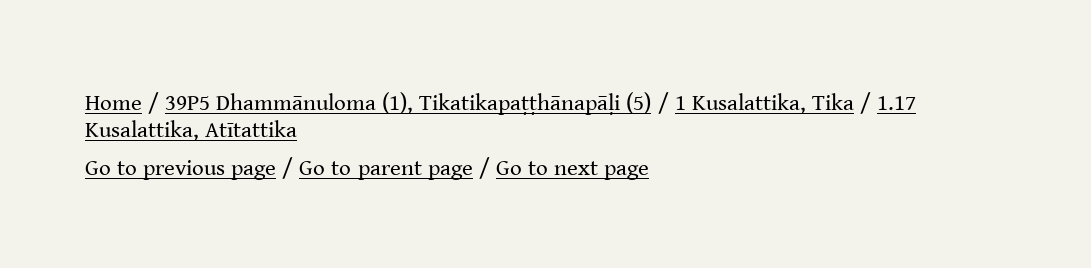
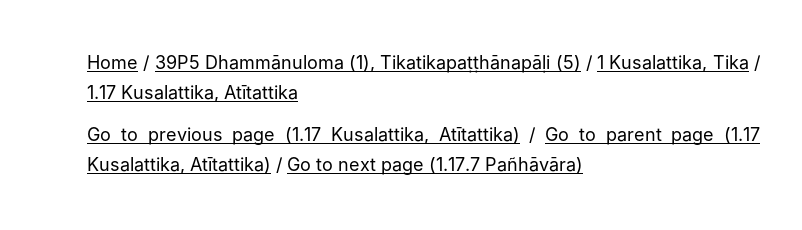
(277, 172) none -> [285,127,520,144] (1.17 Kusalattika, Atītattika)
(473, 172) none -> [724,127,760,144] [87,157,271,174] (1.17 Kusalattika, Atītattika)
(649, 172) none -> [429,157,583,174] (1.17.7 Pañhāvāra)

